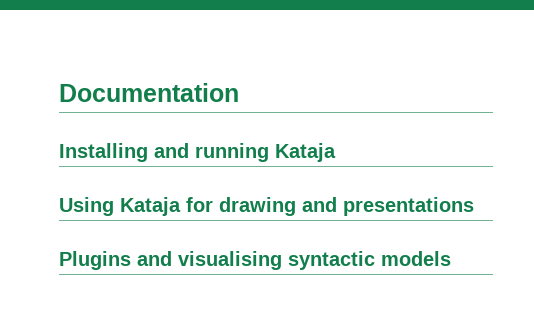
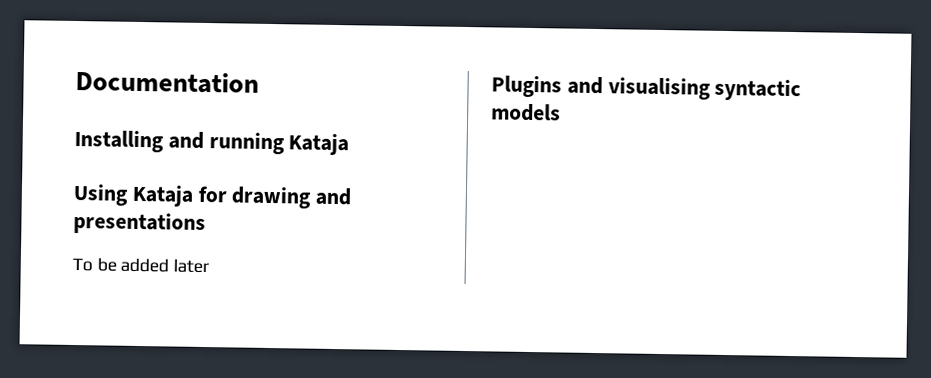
(474, 206) none -> [72,257,210,274] // To be added later

